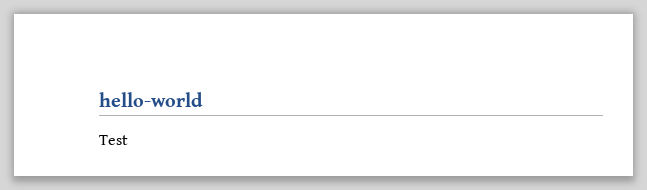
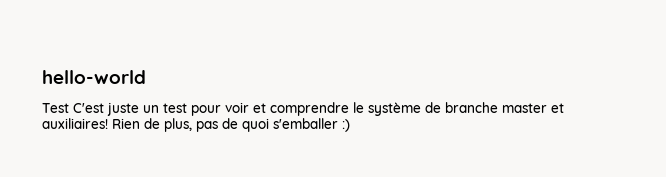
(128, 140) none -> [73,102,564,116] [42,118,350,132] C'est juste un test pour voir et comprendre le système de branche master et auxiliaires! Rien de plus, pas de quoi s'emballer :)

